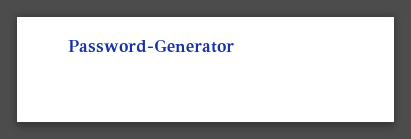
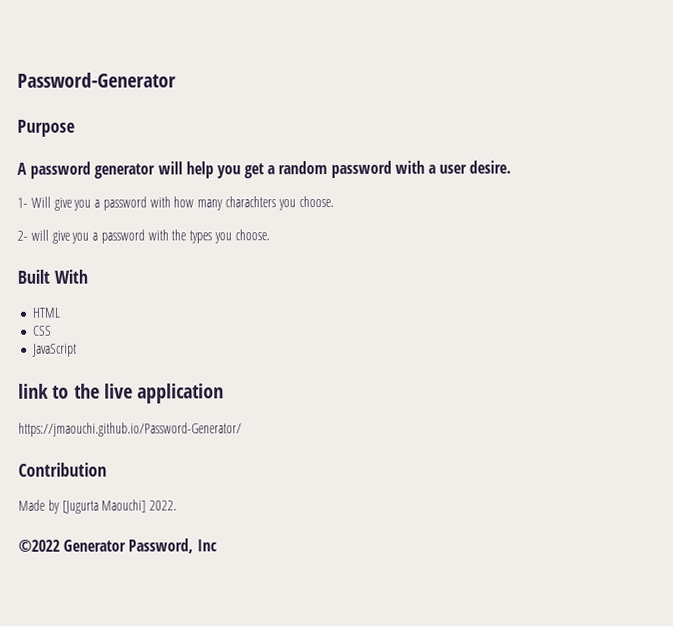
(234, 46) none -> [17,119,75,137] [17,160,512,179] [17,196,334,211] [17,229,270,244] [17,269,88,284] [32,307,62,318] [33,325,53,336] [32,343,78,357] [18,383,225,404] [18,422,242,437] [18,462,107,477] [18,499,178,514] [18,538,217,554] // Purpose // A password generator will help you get a random password with a user desire. // 1- Will give you a password with how many charachters you choose. // 2- will give you a password with the types you choose. // Built With // HTML // CSS // JavaScript // link to the live application // https://jmaouchi.github.io/Password-Generator/ // Contribution // Made by [Jugurta Maouchi] 2022. // ©2022 Generator Password, Inc

